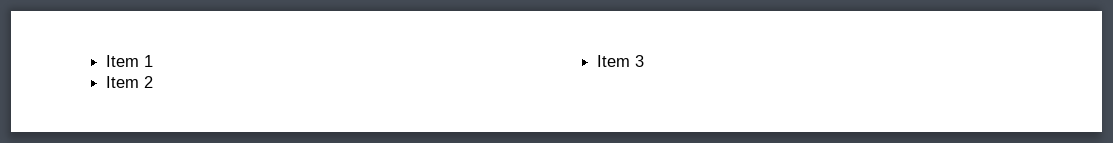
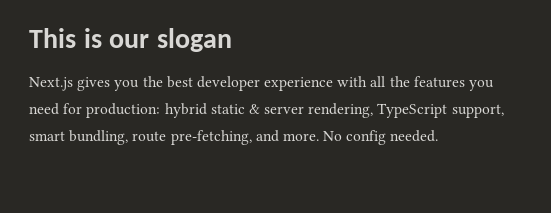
[106,55,154,67] [106,76,154,88] [597,55,645,67] Item 1 // Item 2 // Item 3 -> [29,28,232,52] [29,76,495,91] [29,103,504,118] [29,130,439,145] This is our slogan // Next.js gives you the best developer experience with all the features you need for production: hybrid static & server rendering, TypeScript support, smart bundling, route pre-fetching, and more. No config needed.

